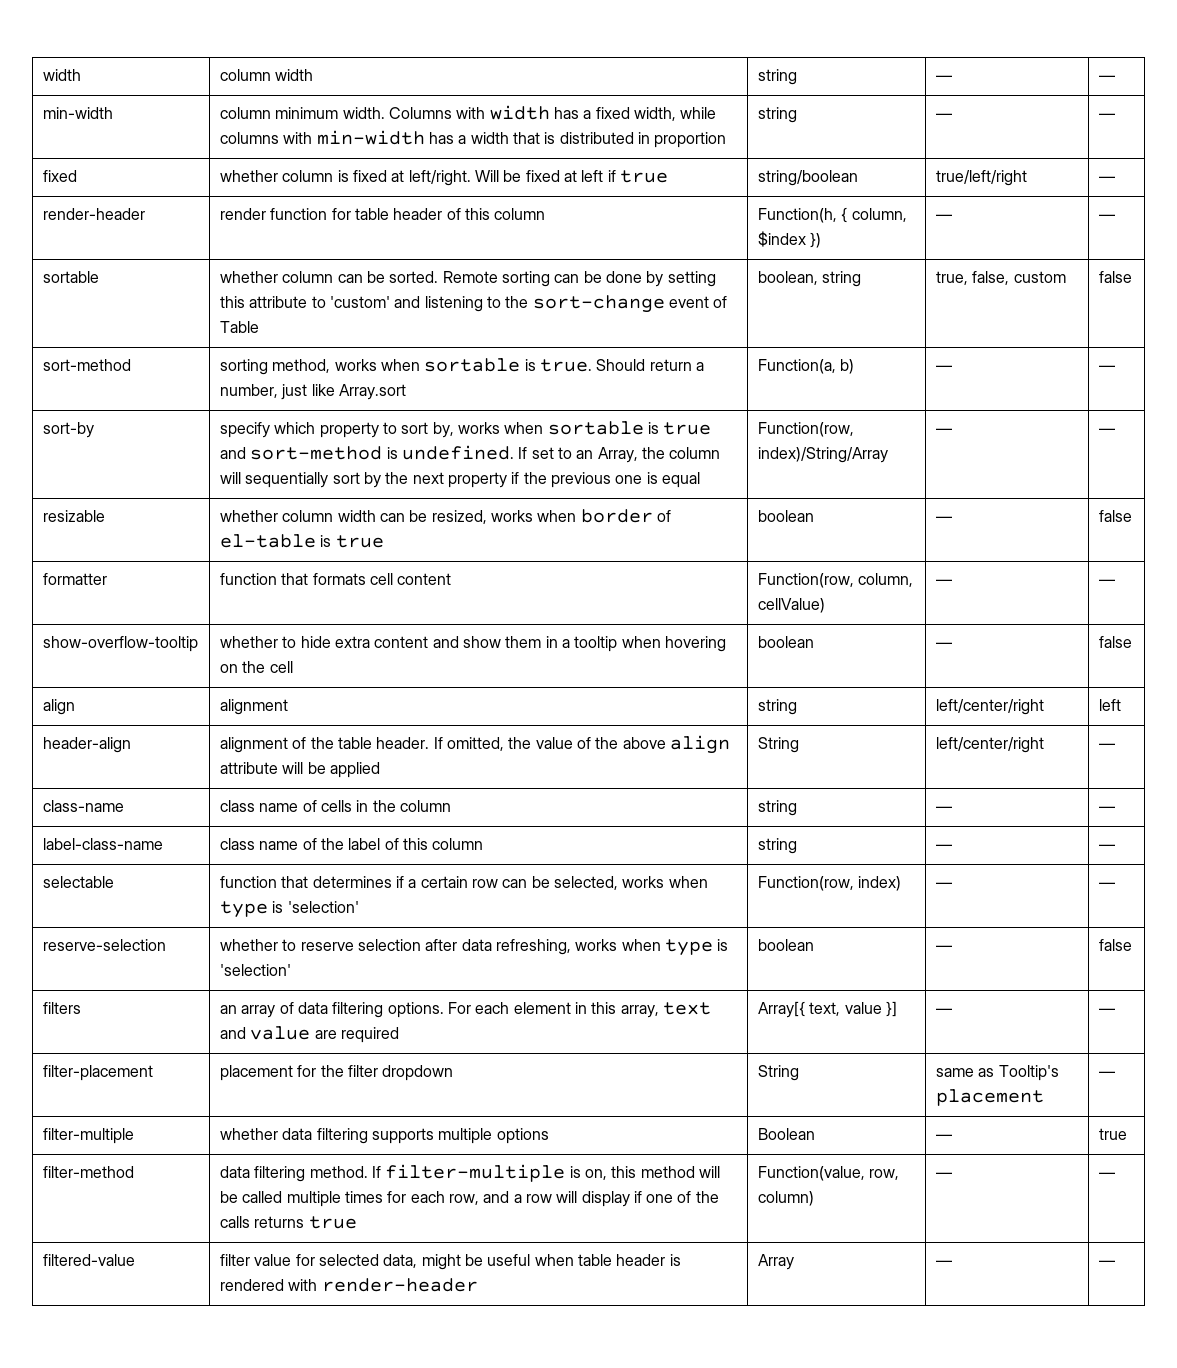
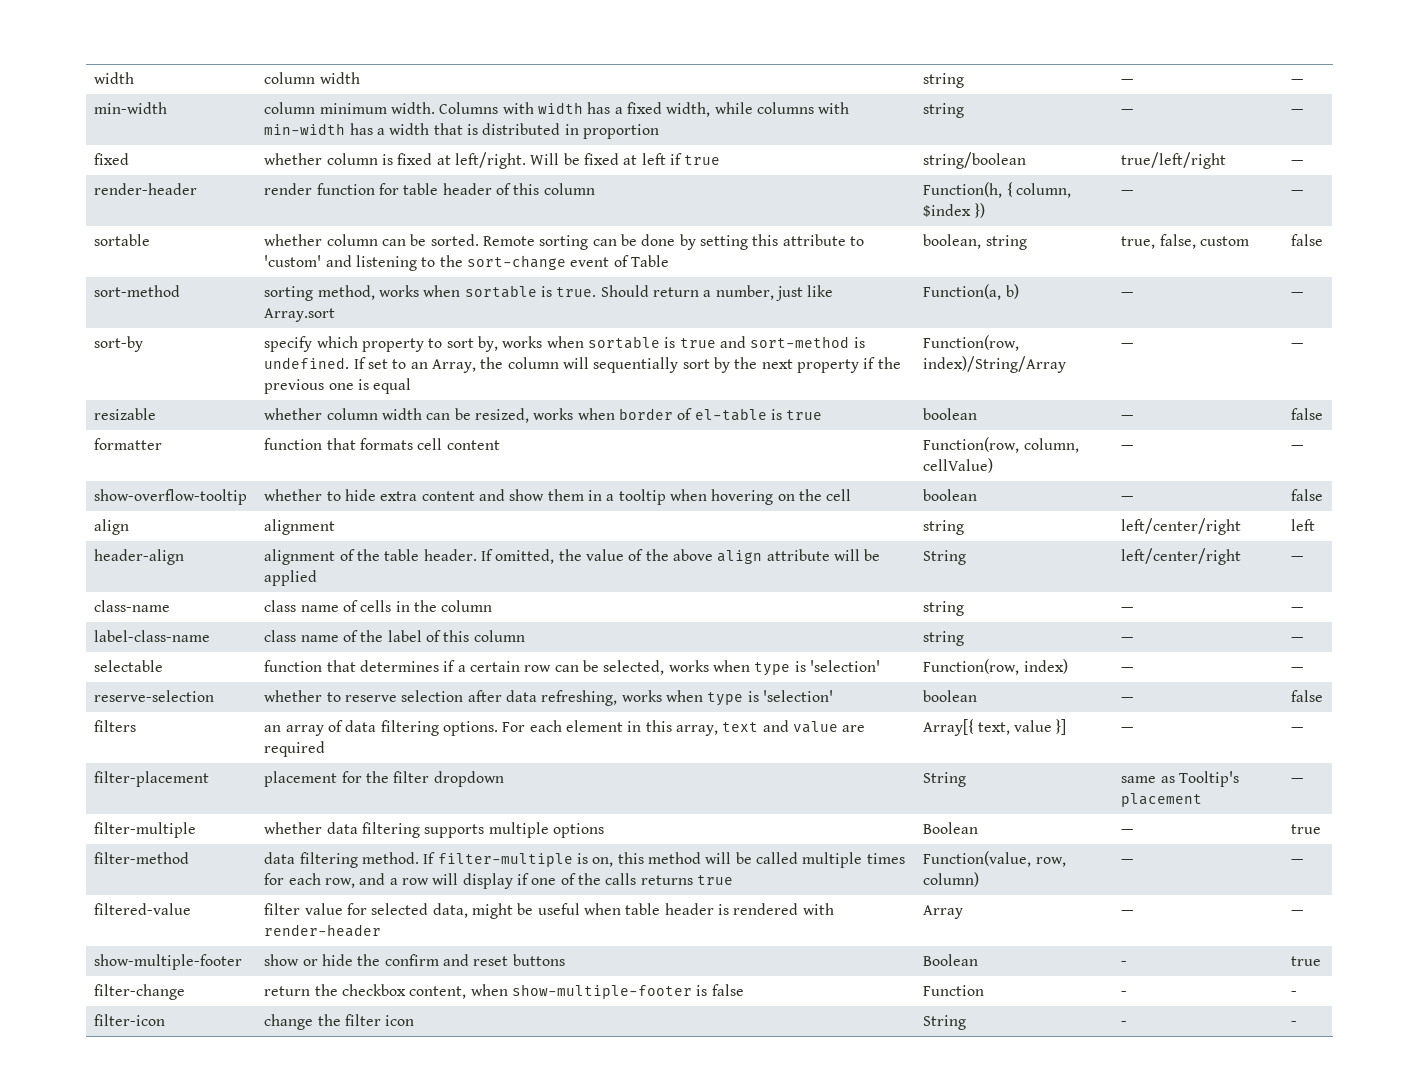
(1115, 1263) none -> [94,954,243,970] [264,954,565,966] [923,954,979,966] [1121,961,1128,966] [1291,956,1322,966] [94,984,186,1000] [264,984,744,999] [923,985,985,996] [1121,991,1128,996] [1291,991,1298,996] [94,1014,166,1026] [264,1014,415,1030] [923,1015,967,1030] [1121,1021,1128,1026] [1291,1021,1298,1026] // show-multiple-footer | show or hide the confirm and reset buttons | Boolean | - | true // filter-change | return the checkbox content, when show-multiple-footer is false | Function | - | - // filter-icon | change the filter icon | String | - | -

